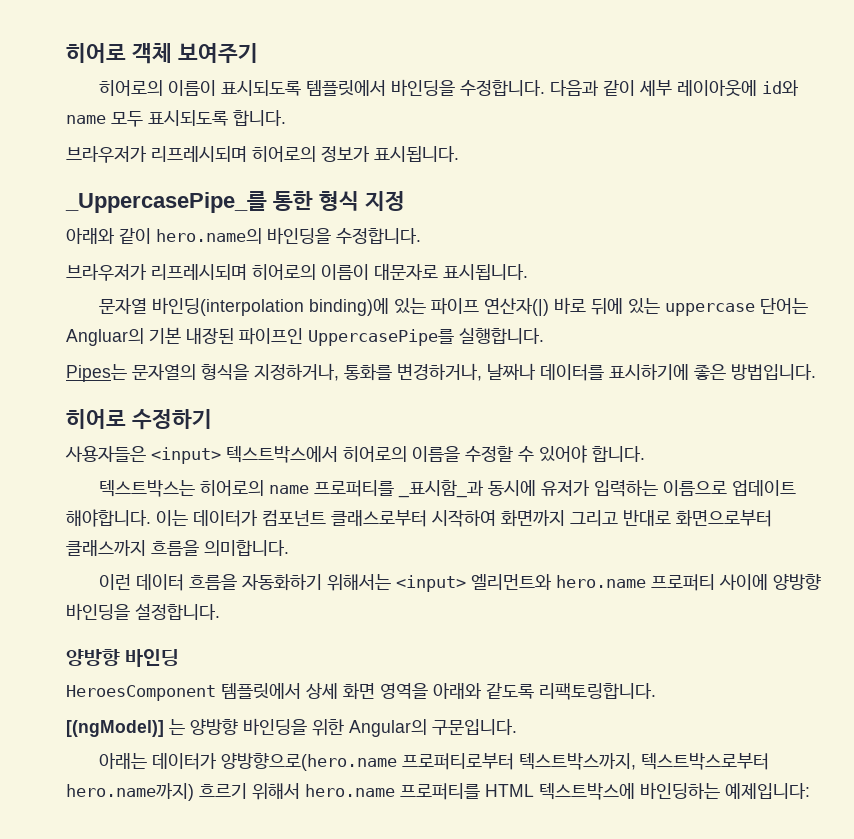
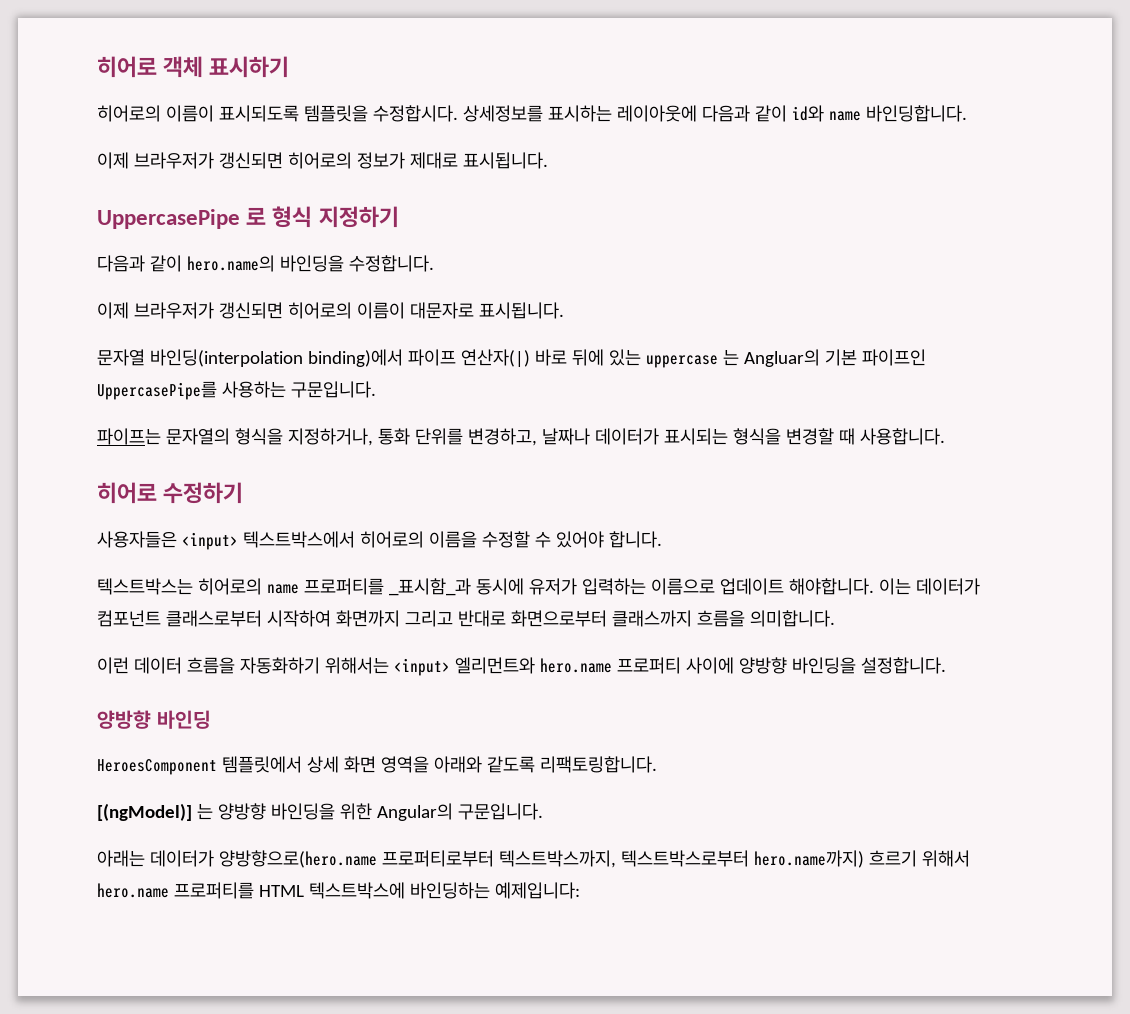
[178,43,258,63] 보여주기 -> [209,56,290,78] 표시하기
[305,79,799,97] [66,110,286,127] [66,146,247,163] 템플릿에서 바인딩을 수정합니다. 다음과 같이 세부 레이아웃에 id와 name 모두 표시되도록 합니다. // 브라우저가 리프레시되며 -> [303,105,967,122] [97,152,283,169] 템플릿을 수정합시다. 상세정보를 표시하는 레이아웃에 다음과 같이 id와 name 바인딩합니다. // 이제 브라우저가 갱신되면
[374,146,459,162] [65,191,405,213] [66,228,115,244] 표시됩니다. // _UppercasePipe_를 통한 형식 지정 // 아래와 -> [409,152,548,169] [97,206,399,229] [97,255,145,272] 제대로 표시됩니다. // UppercasePipe 로 형식 지정하기 // 다음과
[66,264,247,281] 브라우저가 리프레시되며 -> [97,302,283,319] 이제 브라우저가 갱신되면
[308,298,426,316] binding)에 있는 -> [307,349,403,367] binding)에서
[759,298,808,314] 단어는 -> [722,350,739,366] 는
[186,328,234,344] 내장된 -> (857, 357) none
[459,328,544,344] [66,363,816,382] 실행합니다. // Pipes는 문자열의 형식을 지정하거나, 통화를 변경하거나, 날짜나 데이터를 표시하기에 좋은 방법입니다. -> [221,381,376,398] [97,428,945,446] 사용하는 구문입니다. // 파이프는 문자열의 형식을 지정하거나, 통화 단위를 변경하고, 날짜나 데이터가 표시되는 형식을 변경할 때 사용합니다.

